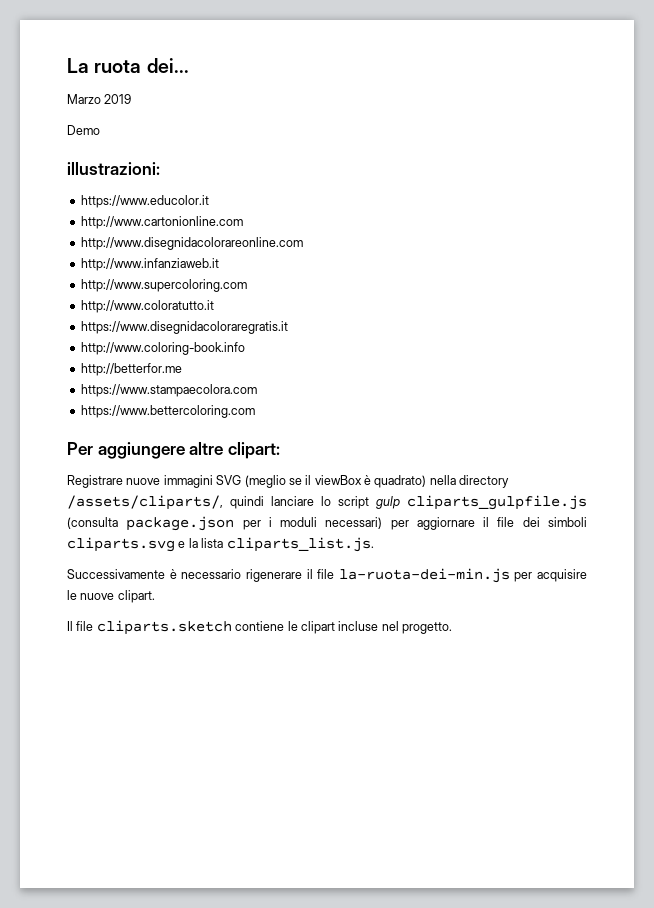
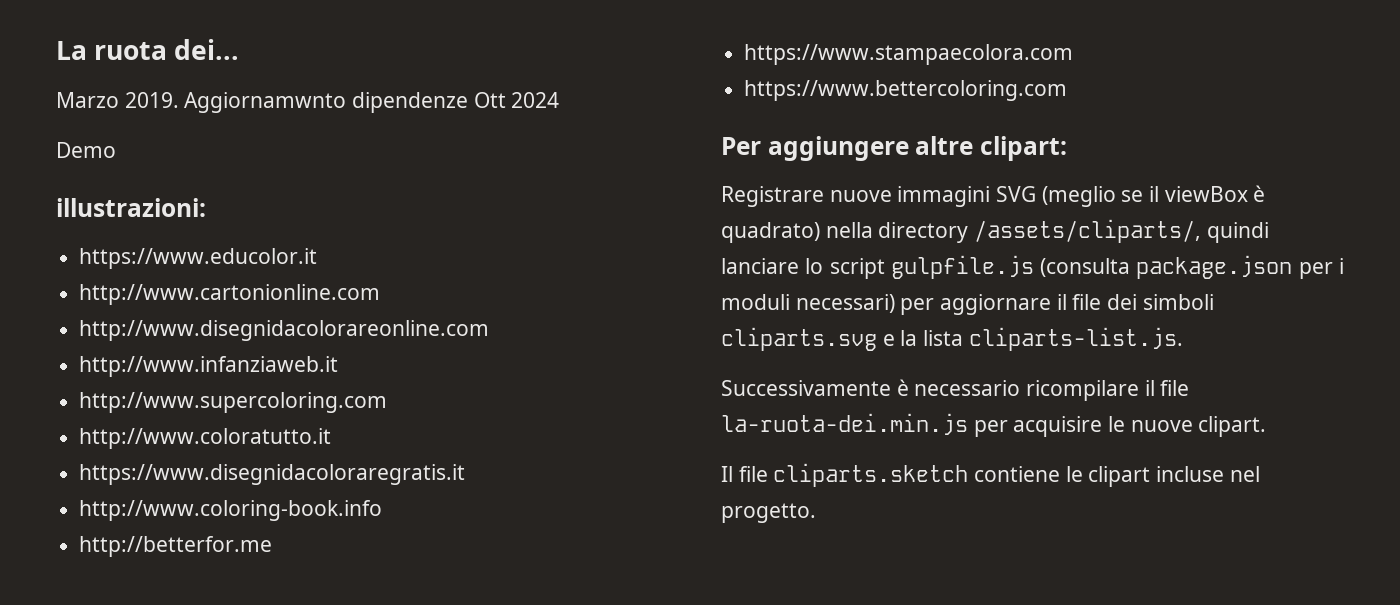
[104,94,132,104] 2019 -> [124,92,560,113] 2019. Aggiornamwnto dipendenze Ott 2024
[376,495,587,510] gulp cliparts_gulpfile.js -> [890,255,1034,279] gulpfile.js
[226,537,374,552] cliparts_list.js. -> [968,327,1183,351] cliparts-list.js.
[245,568,510,583] rigenerare il file la-ruota-dei-min.js -> [1026,380,1190,401] [721,413,968,435] ricompilare il file la-ruota-dei.min.js

